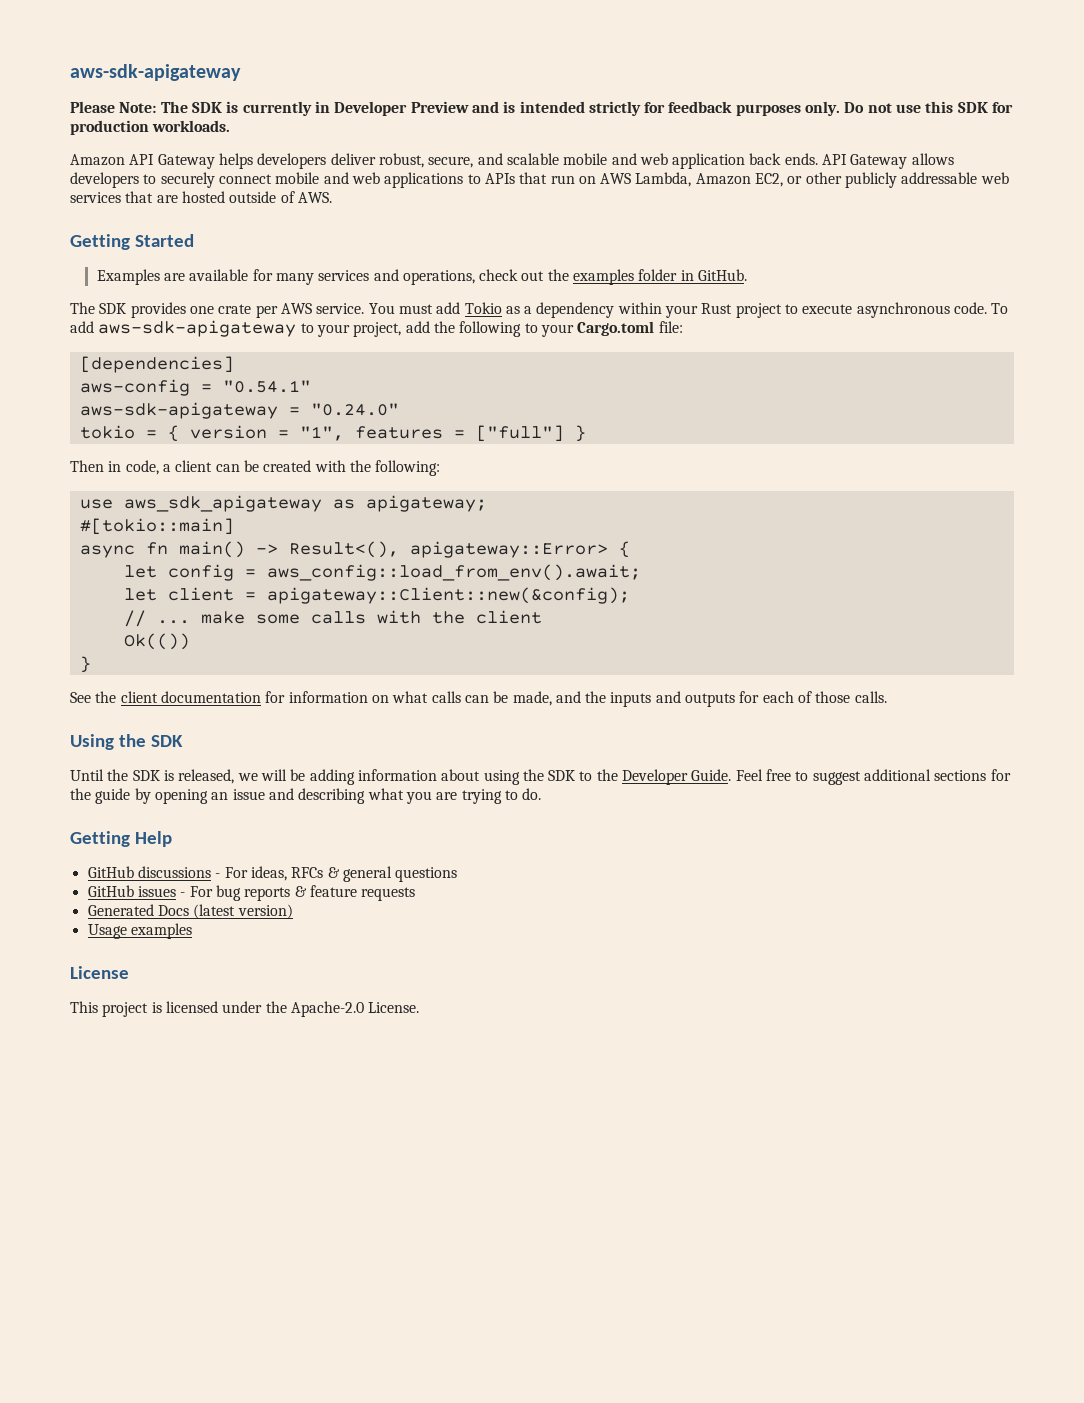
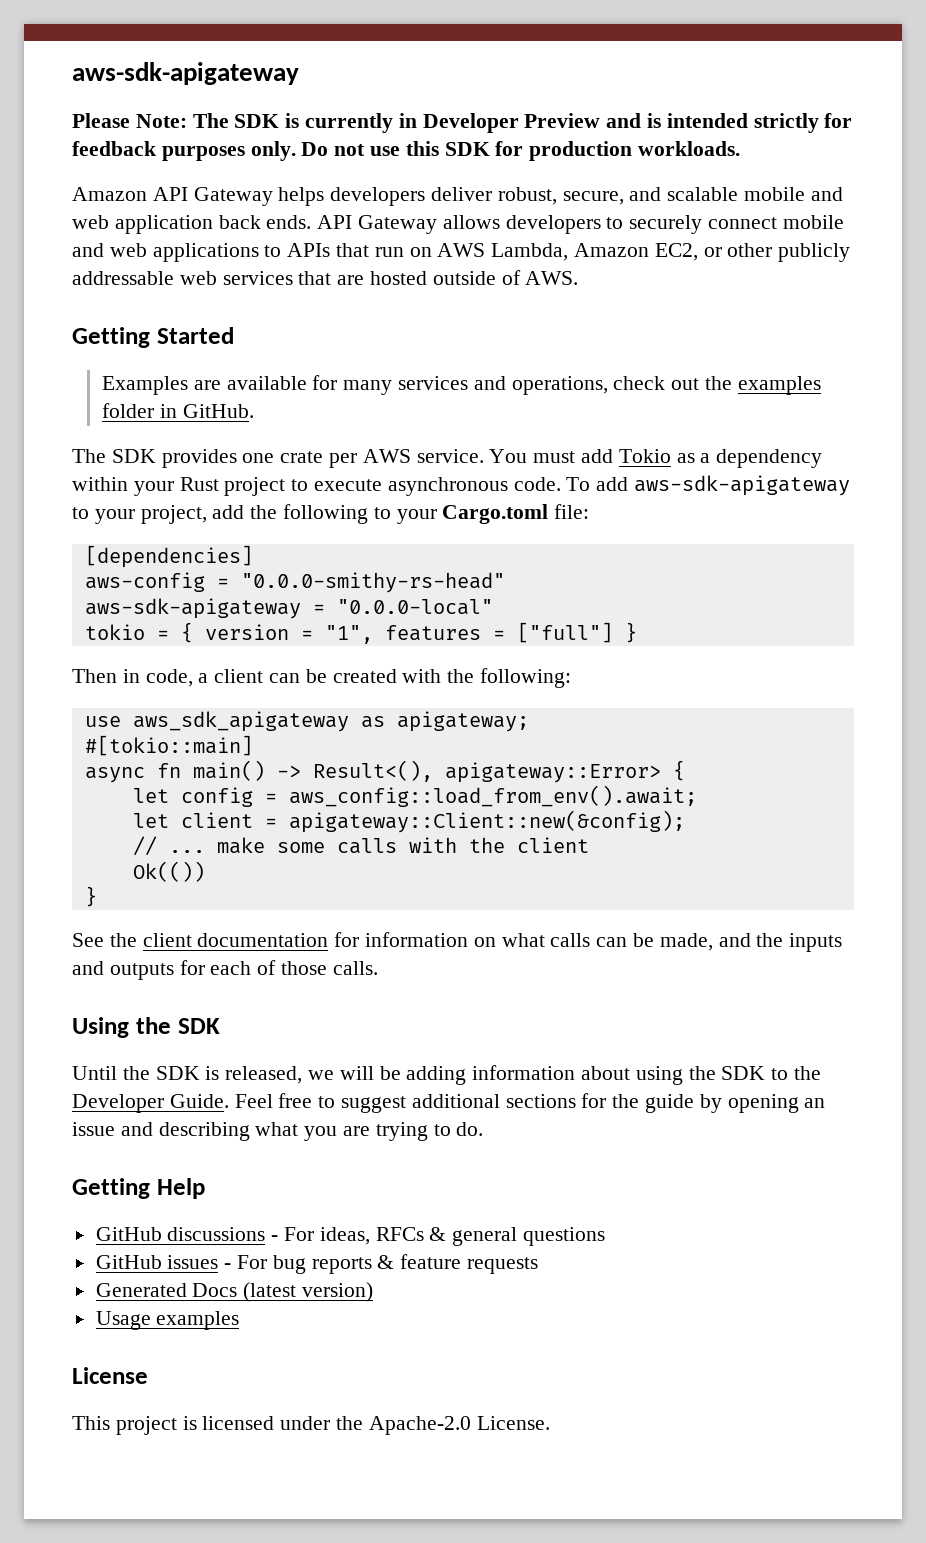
[222,380,311,393] "0.54.1" -> [240,572,505,593] "0.0.0-smithy-rs-head"
[310,403,399,416] "0.24.0" -> [336,599,493,615] "0.0.0-local"

